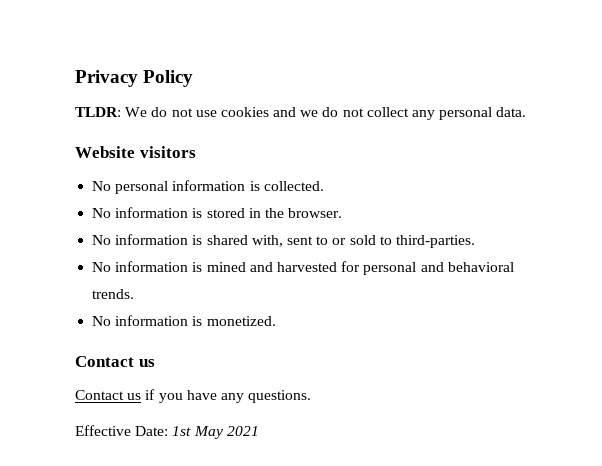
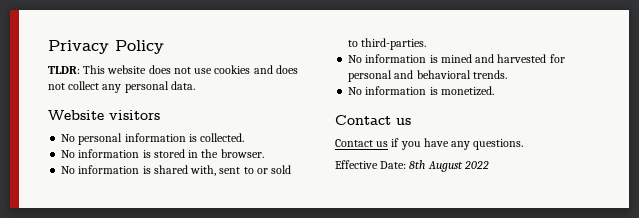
[125,107,168,117] We do -> [83,65,171,74] This website does
[300,107,339,117] we do -> [275,65,298,74] does
[172,426,259,439] 1st May 2021 -> [409,160,489,172] 8th August 2022

